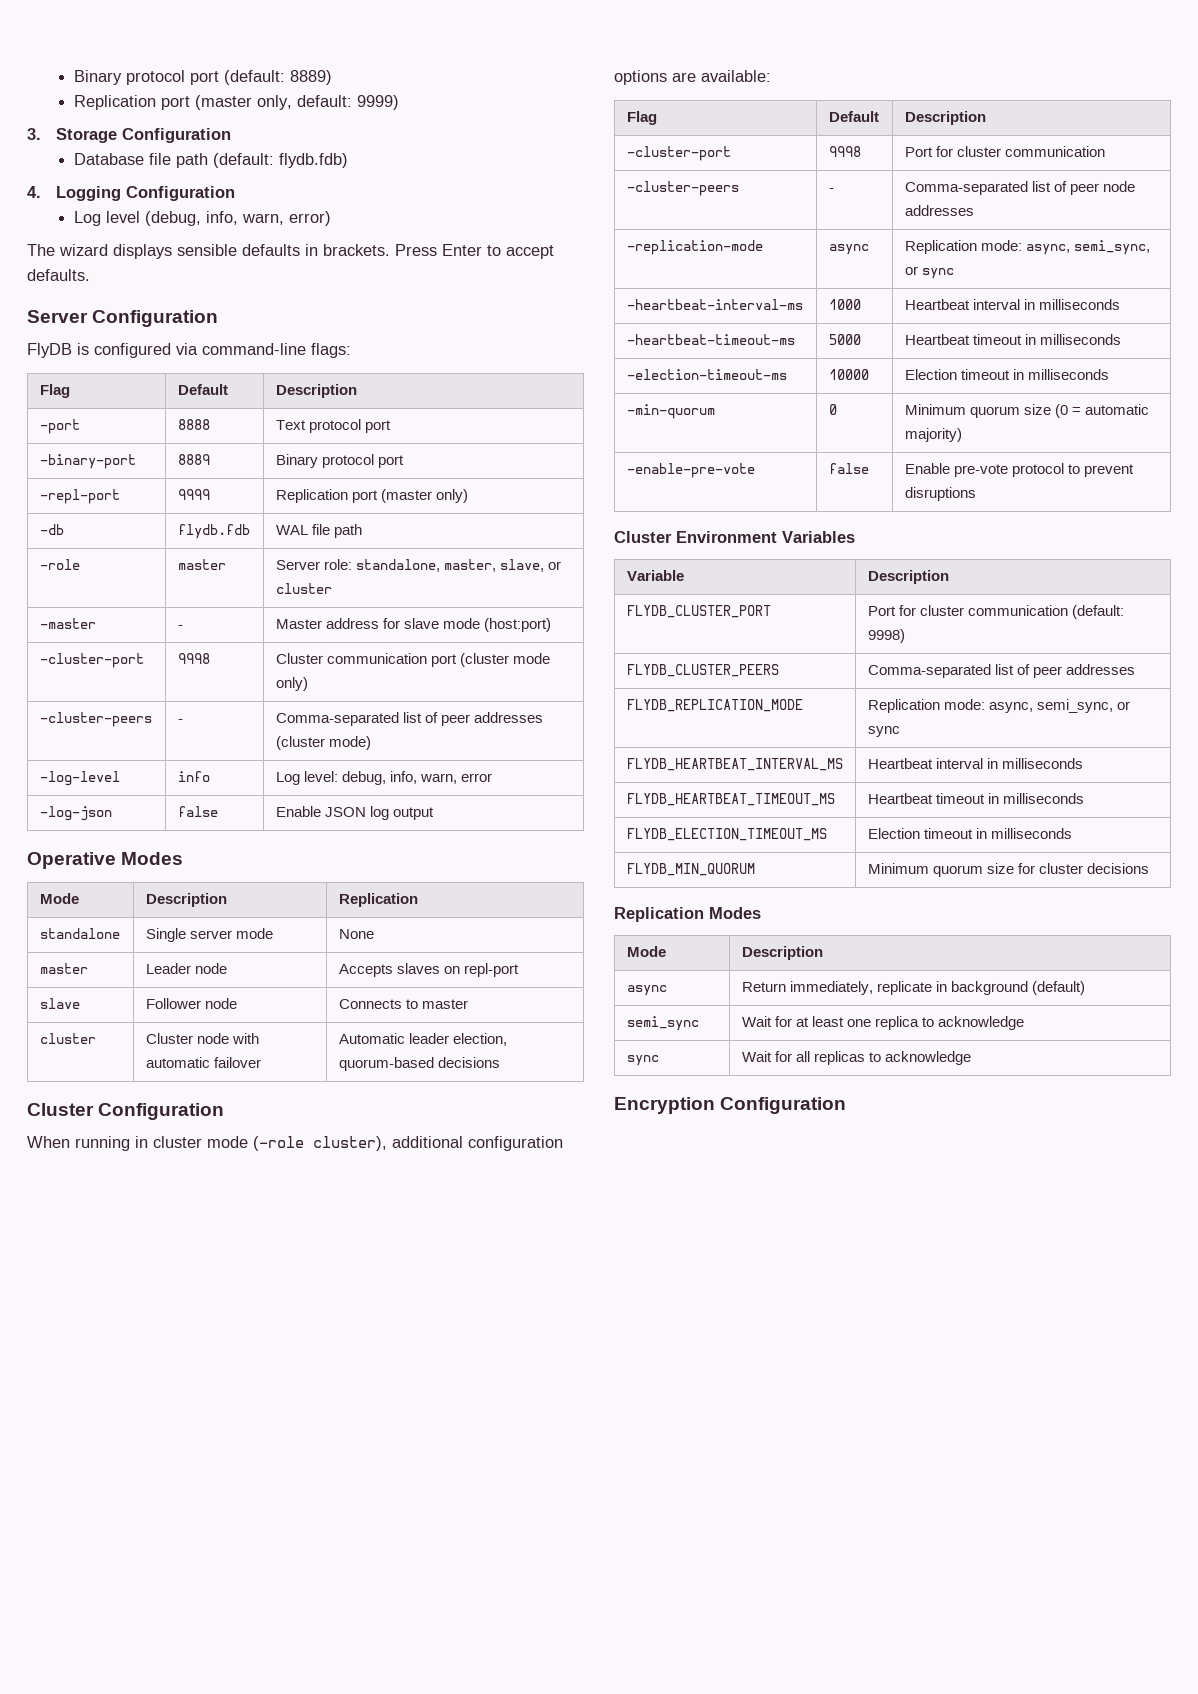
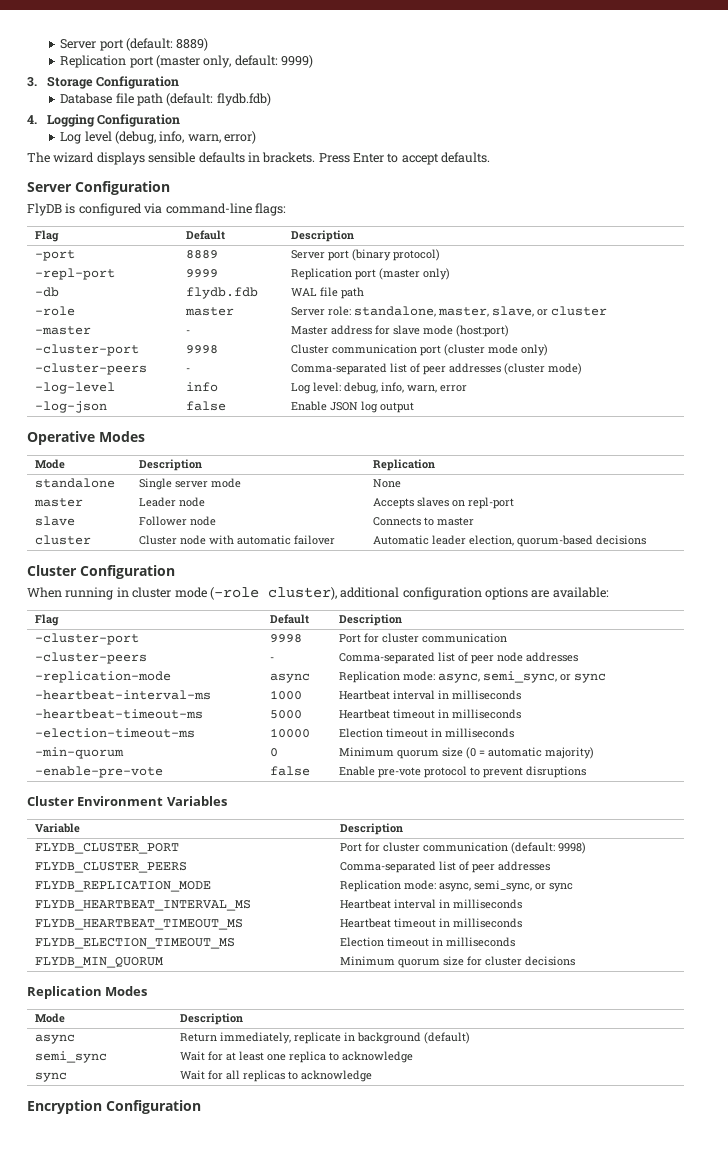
[73,70,185,85] Binary protocol -> [60,39,97,49] Server
[177,419,210,430] [275,419,391,433] [39,454,136,469] | 8888 | Text protocol port // -binary-port -> (75, 255) none
[275,454,404,468] Binary protocol port -> [290,249,440,261] Server port (binary protocol)

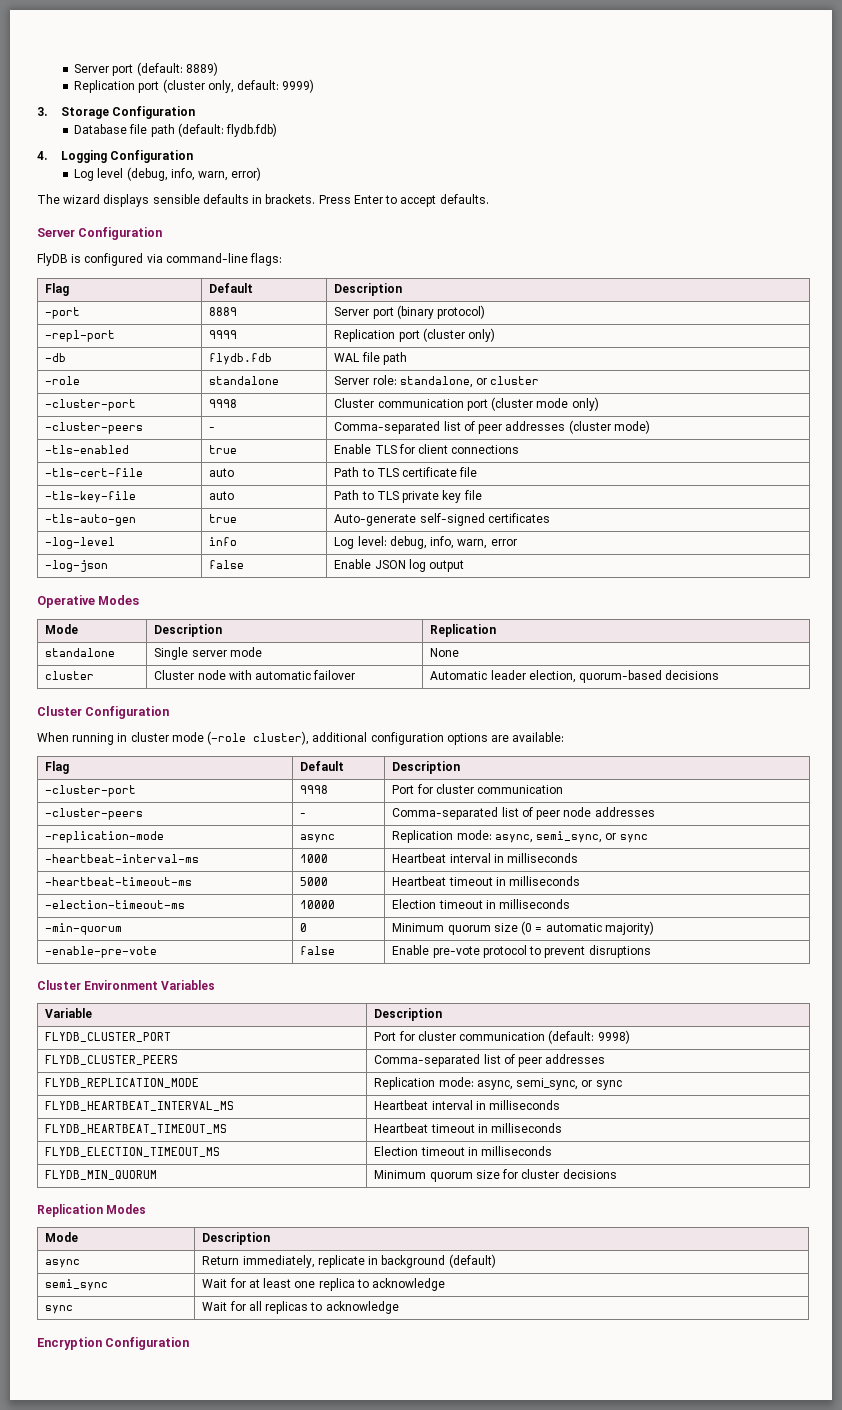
[155,55,200,68] (master -> [162,79,205,93] (cluster
[378,268,420,280] (master -> [422,328,465,342] (cluster
[184,307,234,316] master -> [209,376,280,385] standalone
[437,306,534,317] master, slave, -> (473, 382) none
[34,326,91,335] [185,330,190,334] [290,325,509,337] // -master | - | Master address for slave mode (host:port) -> (540, 380) none
(582, 369) none -> [45,445,130,454] [209,445,238,454] [334,444,520,454] [45,468,144,477] [209,468,235,477] [334,467,478,477] [45,491,137,503] [209,491,235,500] [334,490,482,503] [45,514,137,526] [209,514,238,523] [334,513,550,526] // -tls-enabled | true | Enable TLS for client connections // -tls-cert-file | auto | Path to TLS certificate file // -tls-key-file | auto | Path to TLS private key file // -tls-auto-gen | true | Auto-generate self-signed certificates
[33,498,83,507] [138,497,205,507] [372,497,514,509] [34,516,75,526] [138,516,216,526] [372,517,474,526] // master | Leader node | Accepts slaves on repl-port // slave | Follower node | Connects to master -> (460, 652) none

